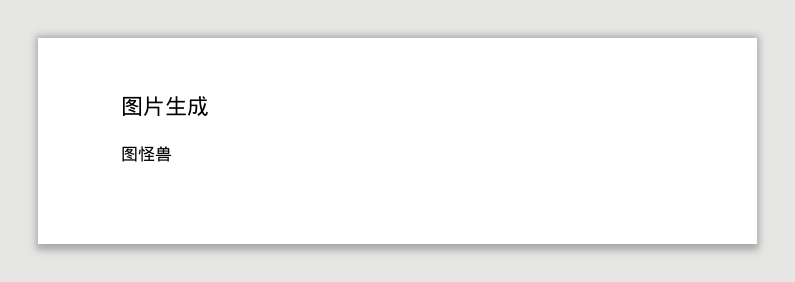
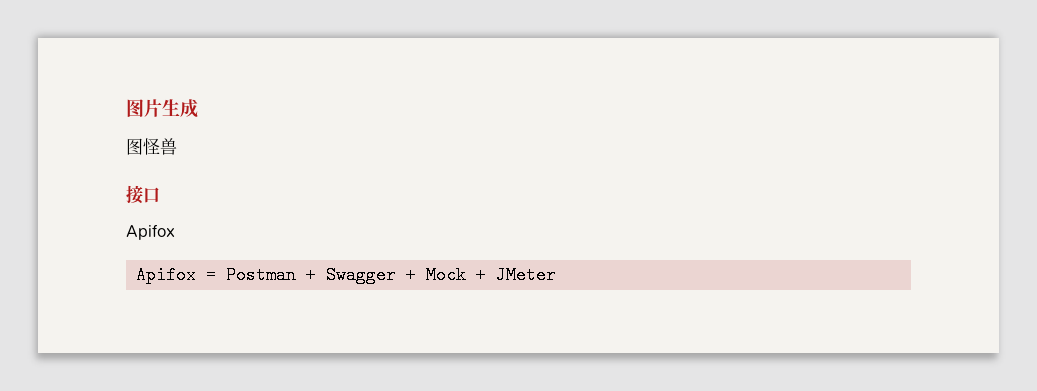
(172, 154) none -> [126,185,160,204] [126,224,175,240] [136,266,557,284] // 接口 // Apifox // Apifox = Postman + Swagger + Mock + JMeter

